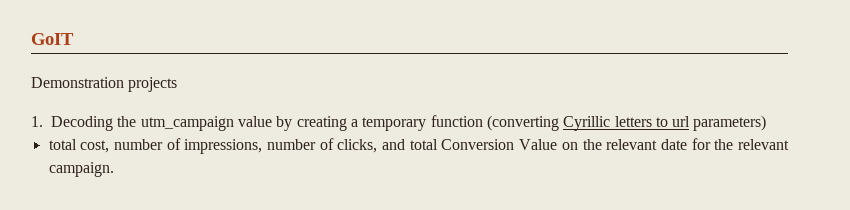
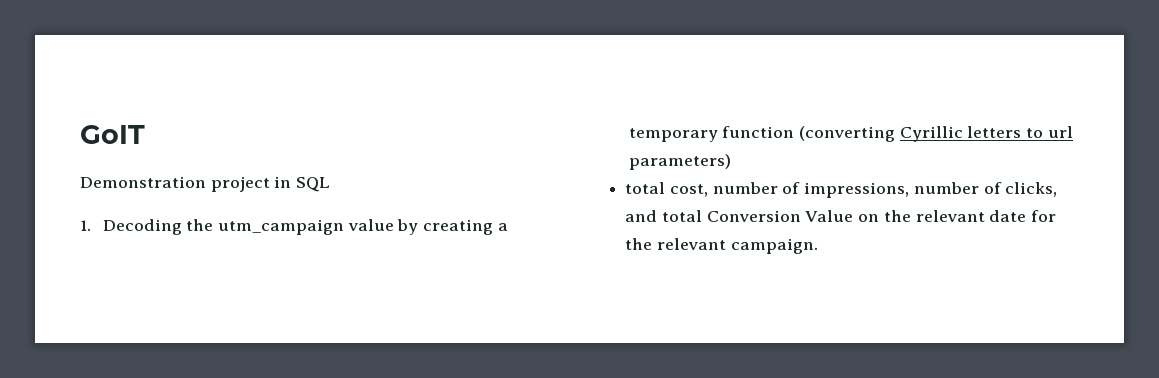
[128,77,178,92] projects -> [210,176,331,192] project in SQL

